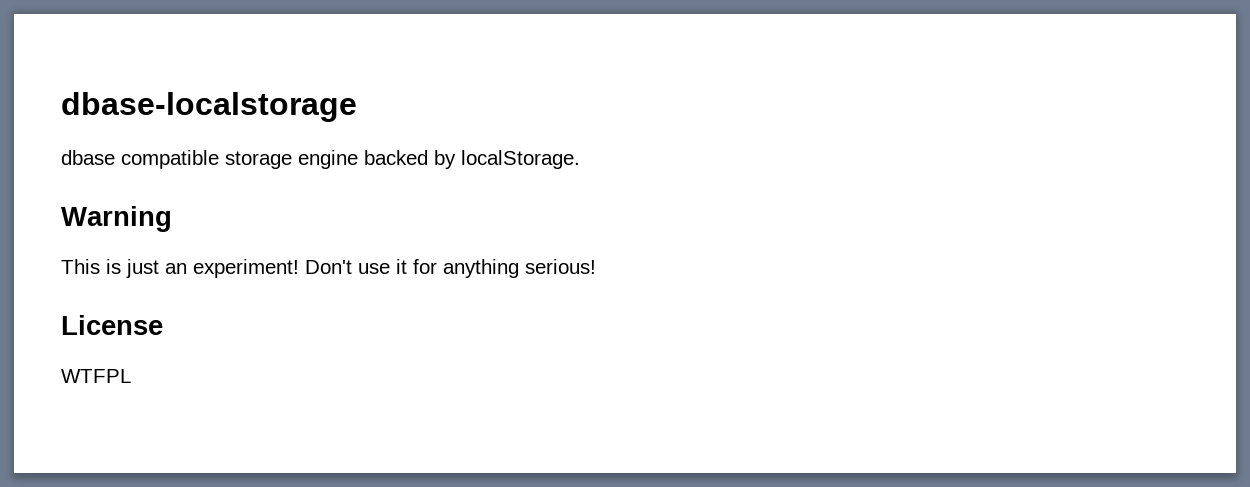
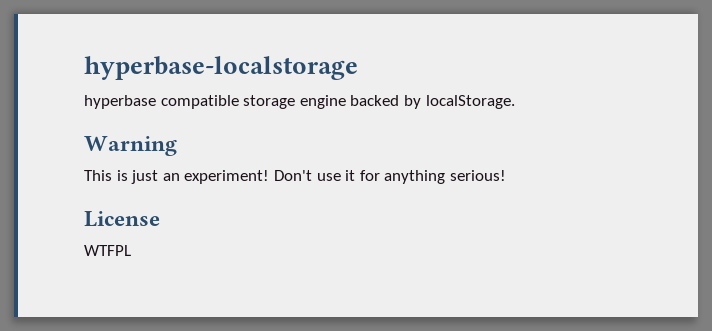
[61,92,357,122] [61,150,115,165] dbase-localstorage // dbase -> [84,56,358,80] [84,95,156,109] hyperbase-localstorage // hyperbase

